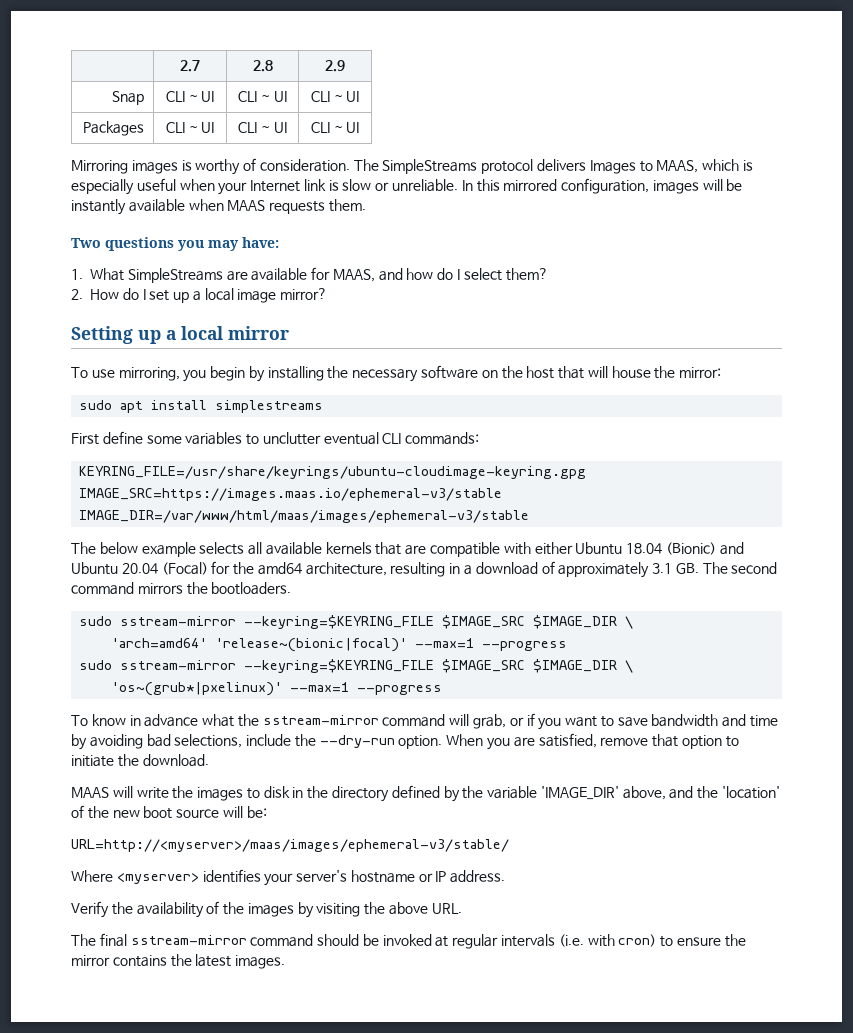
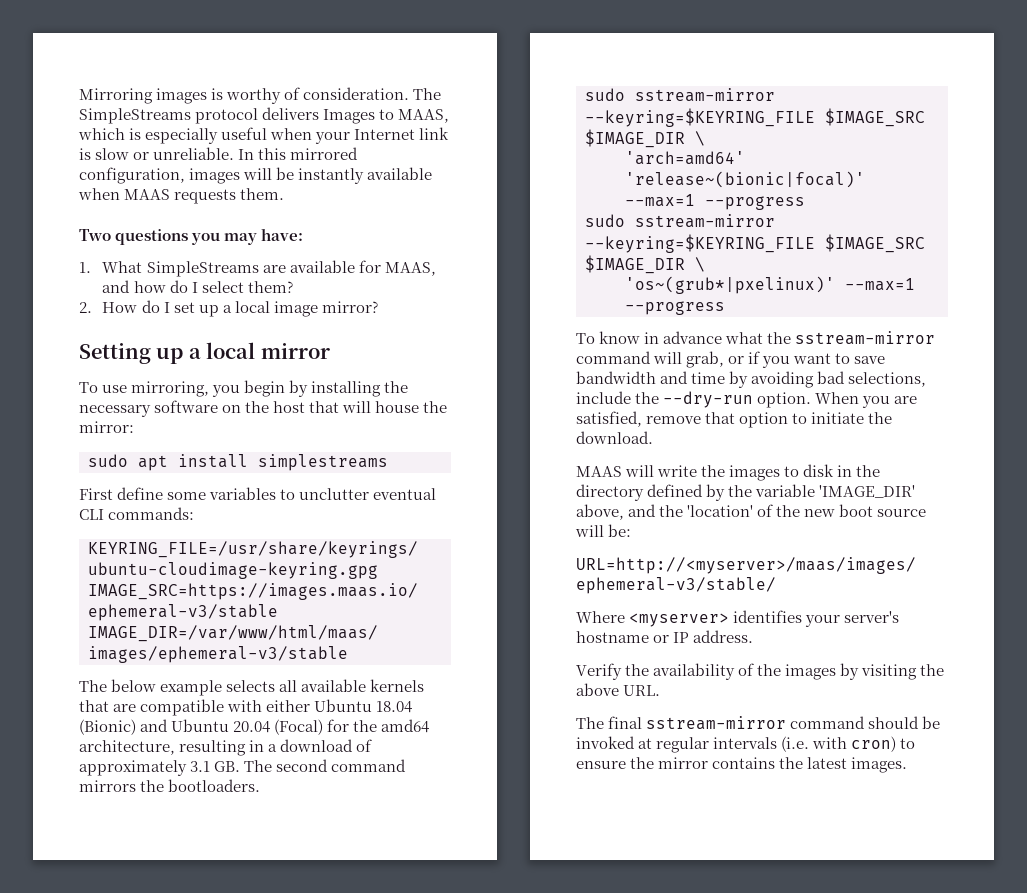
[180,60,200,72] [252,60,273,72] [325,60,345,72] [111,91,144,105] [165,91,215,102] [238,91,287,102] [310,91,360,102] [82,121,144,136] [165,122,215,133] [238,122,287,133] [310,122,360,133] | 2.7 | 2.8 | 2.9 // Snap | CLI ~ UI | CLI ~ UI | CLI ~ UI // Packages | CLI ~ UI | CLI ~ UI | CLI ~ UI // -> (79, 96) none

